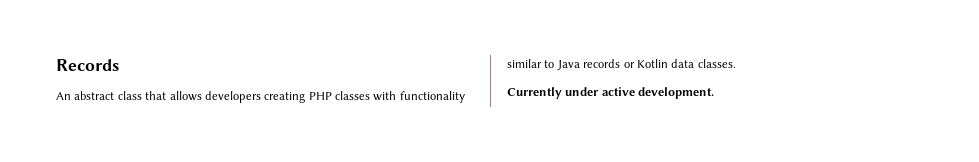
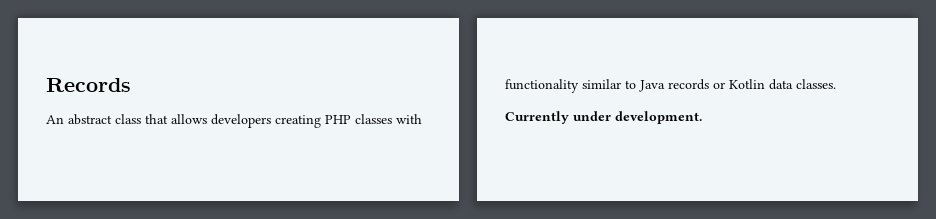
[601,87,635,96] active -> (611, 116) none

